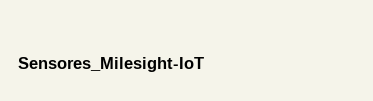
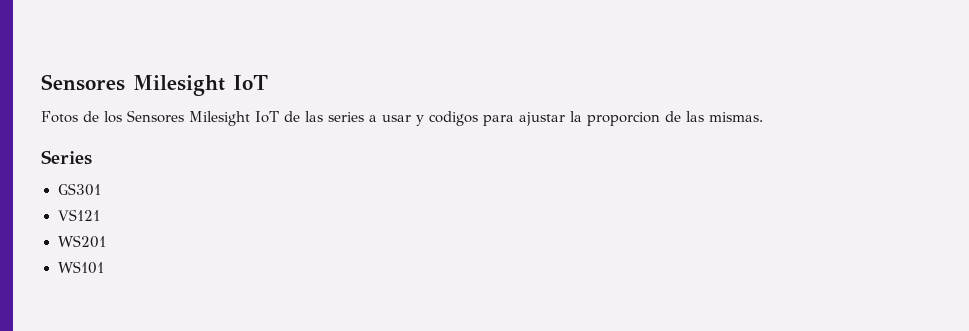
[18,57,204,72] Sensores_Milesight-IoT -> [41,74,268,96] [41,110,763,126] [41,150,92,165] [57,183,101,196] [57,209,100,221] [57,235,106,248] [57,261,104,274] Sensores Milesight IoT // Fotos de los Sensores Milesight IoT de las series a usar y codigos para ajustar la proporcion de las mismas. // Series // GS301 // VS121 // WS201 // WS101

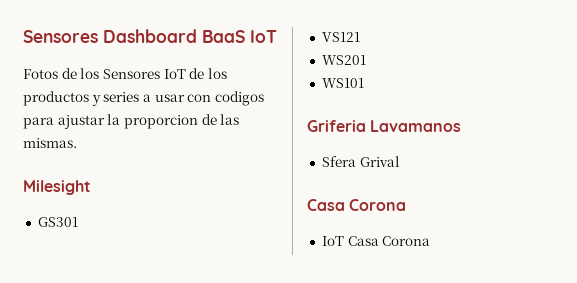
[41,74,225,96] Sensores Milesight -> [23,29,245,43] Sensores Dashboard BaaS
[189,111,250,126] Milesight -> (160, 74) none
[305,111,323,122] las -> [207,68,227,79] [23,91,101,106] los productos y
[416,115,424,126] y -> [187,94,212,102] con
[41,150,92,165] Series -> [23,180,91,195] Milesight
(104, 267) none -> [307,120,462,132] [321,156,400,167] [307,199,407,211] [321,236,431,246] // Griferia Lavamanos // Sfera Grival // Casa Corona // IoT Casa Corona

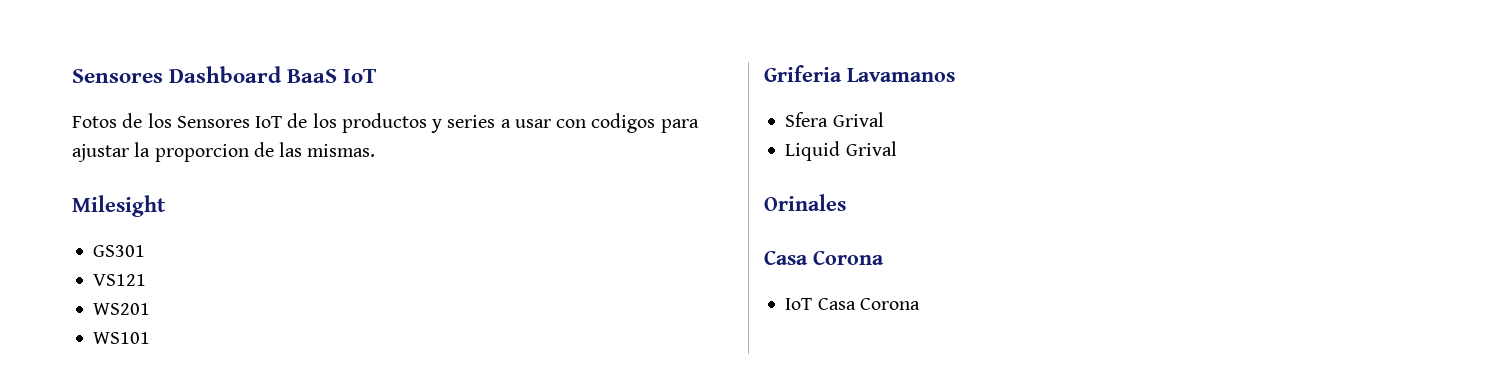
(400, 161) none -> [785,141,897,161] [764,194,846,211] // Liquid Grival // Orinales

